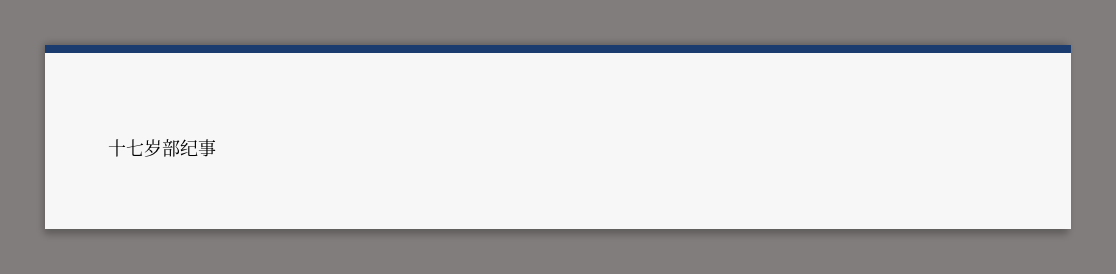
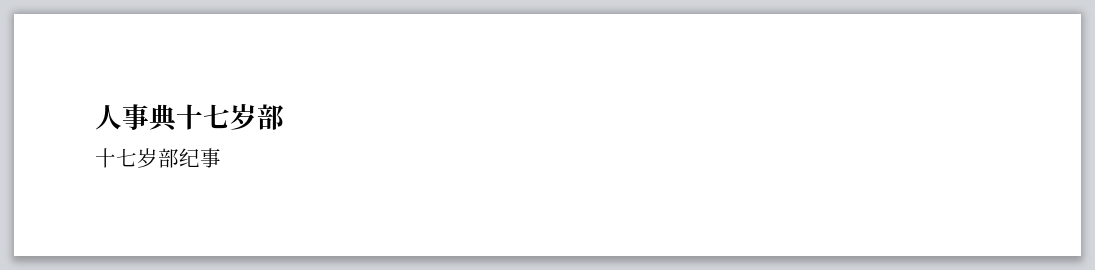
(108, 148) none -> [95,104,284,132] 人事典十七岁部 //

